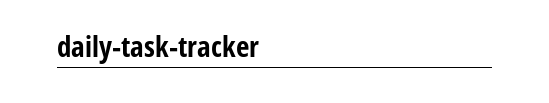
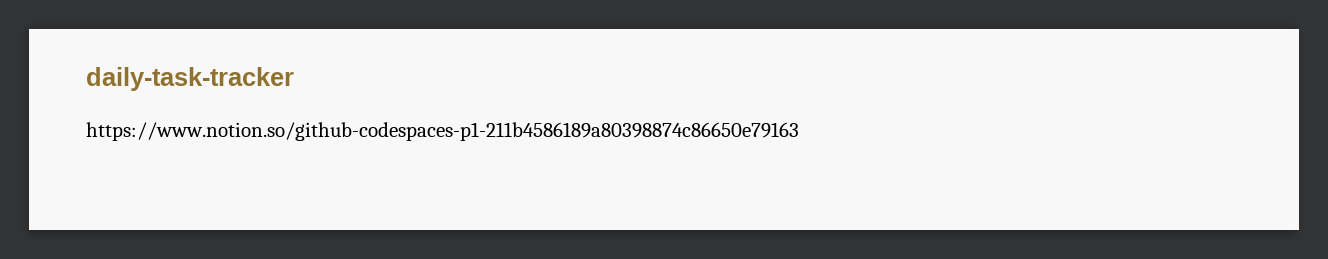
(259, 49) none -> [86,122,799,141] // https://www.notion.so/github-codespaces-p1-211b4586189a80398874c86650e79163

